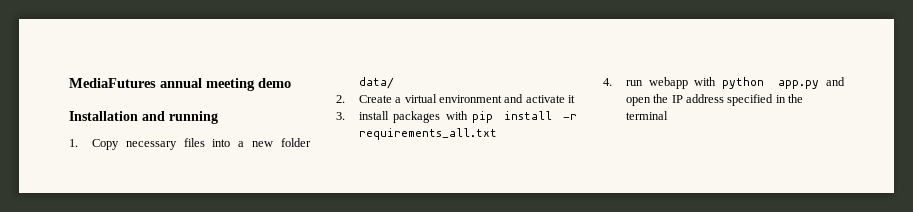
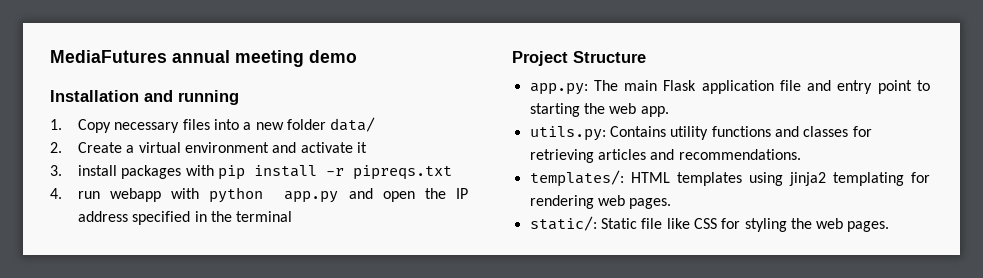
[358,128,497,140] requirements_all.txt -> [352,165,452,180] pipreqs.txt
(668, 115) none -> [512,51,646,66] [529,80,930,95] [529,103,669,117] [529,126,872,141] [529,149,801,163] [529,170,930,187] [529,195,672,209] [529,216,890,232] // Project Structure // app.py: The main Flask application file and entry point to starting the web app. // utils.py: Contains utility functions and classes for retrieving articles and recommendations. // templates/: HTML templates using jinja2 templating for rendering web pages. // static/: Static file like CSS for styling the web pages.

